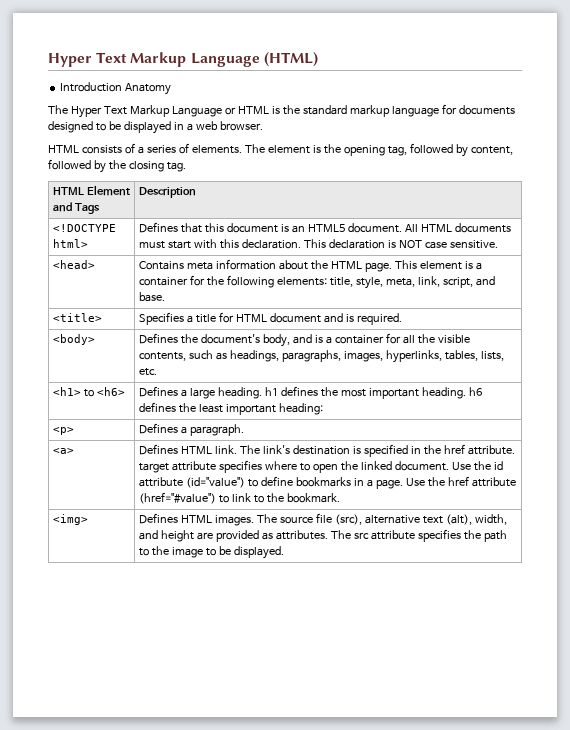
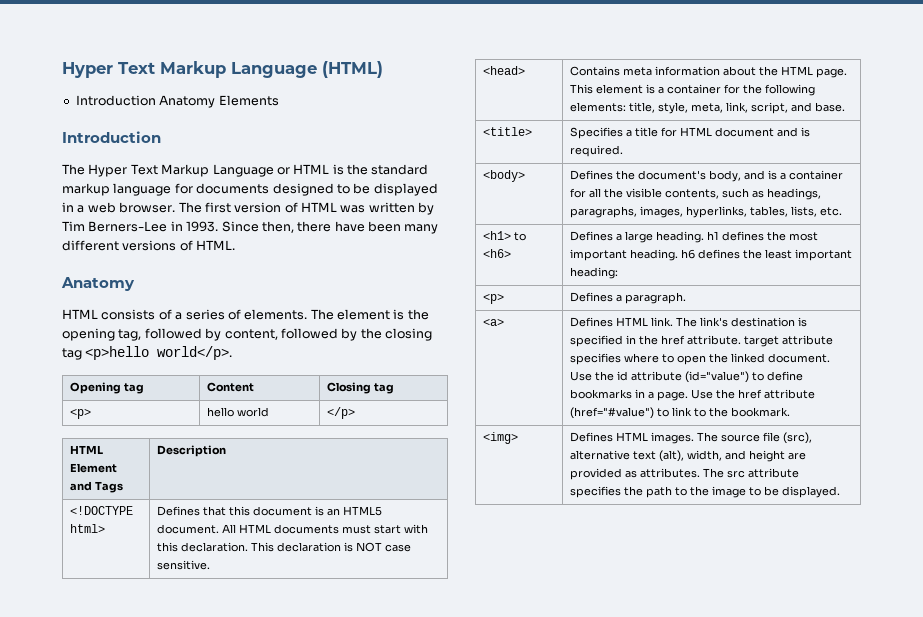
(172, 89) none -> [218,95,279,106] [62,131,161,143] Elements // Introduction
(263, 126) none -> [178,202,435,215] [62,221,439,234] [62,240,236,251] [61,277,135,291] The first version of HTML was written by Tim Berners-Lee in 1993. Since then, there have been many different versions of HTML. // Anatomy
[166,162,186,172] tag. -> [62,346,233,360] [70,382,145,394] [207,382,255,392] [327,382,395,394] [70,409,92,419] [207,407,270,417] [327,407,356,419] tag <p>hello world</p>. // Opening tag | Content | Closing tag // <p> | hello world | </p>

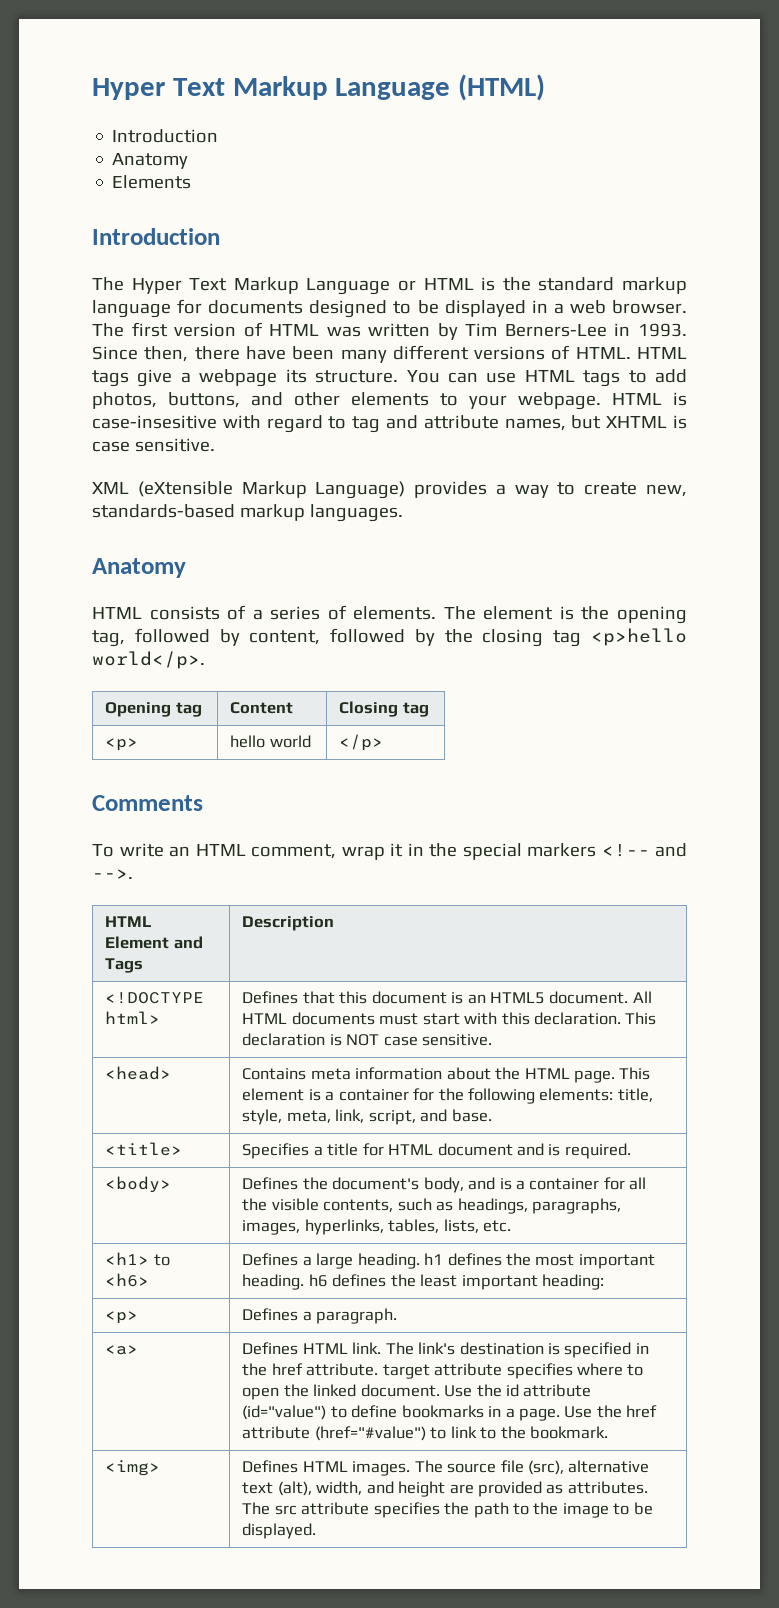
[159,95,216,108] Anatomy -> [112,153,189,169] // Anatomy //
(236, 245) none -> [637,347,687,359] [92,369,687,387] [92,392,687,410] [92,415,687,433] [92,438,215,452] [92,481,687,499] [92,504,403,522] HTML tags give a webpage its structure. You can use HTML tags to add photos, buttons, and other elements to your webpage. HTML is case-insesitive with regard to tag and attribute names, but XHTML is case sensitive. // XML (eXtensible Markup Language) provides a way to create new, standards-based markup languages.
(356, 413) none -> [92,795,203,811] [92,843,687,860] [92,869,133,879] // Comments // To write an HTML comment, wrap it in the special markers <!-- and -->.

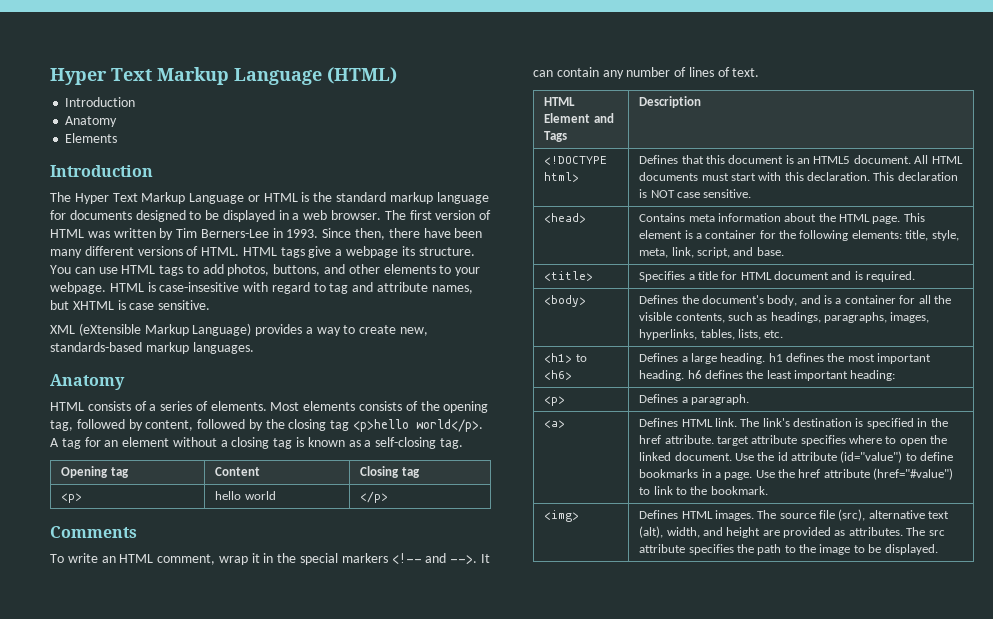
[443,606,574,620] The element is -> [270,401,418,411] Most elements consists of
(205, 660) none -> [50,437,463,449] A tag for an element without a closing tag is known as a self-closing tag.
(133, 874) none -> [480,554,490,563] [533,67,760,79] It can contain any number of lines of text.

